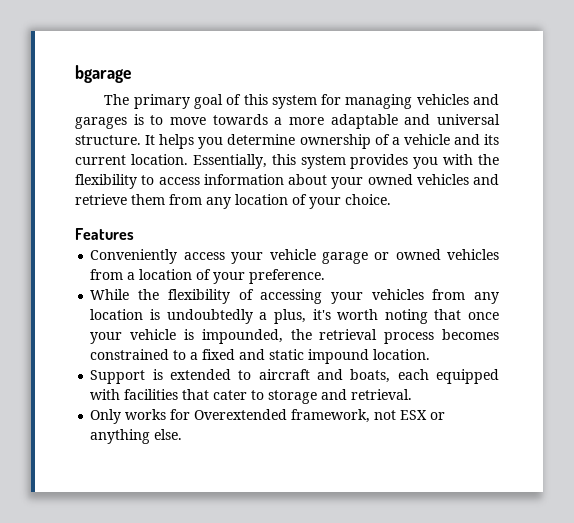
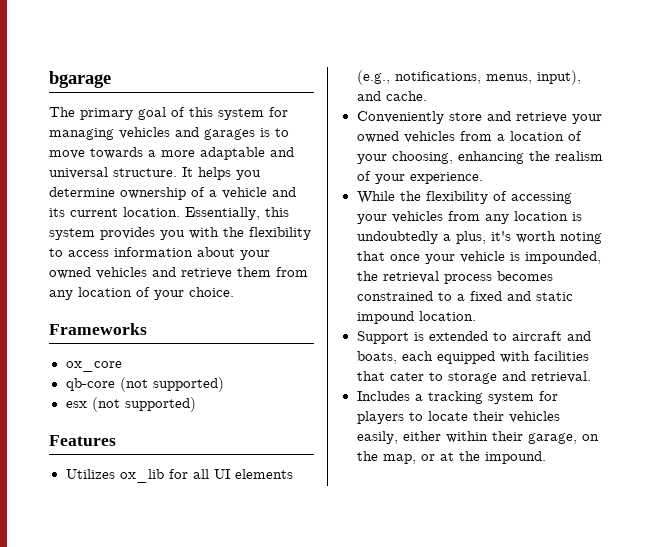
[75,228,134,240] [90,249,390,264] Features // Conveniently access your vehicle garage or -> [49,323,147,335] [65,361,122,372] [65,377,224,392] [65,397,196,412] [49,435,116,446] [65,469,293,483] [356,70,581,85] [356,91,427,101] [356,111,602,124] Frameworks // ox_core // qb-core (not supported) // esx (not supported) // Features // Utilizes ox_lib for all UI elements (e.g., notifications, menus, input), and cache. // Conveniently store and retrieve your
[249,269,326,284] preference. -> [391,151,603,164] [356,171,483,184] choosing, enhancing the realism of your experience.
[90,409,446,424] [90,429,183,444] Only works for Overextended framework, not ESX or anything else. -> [356,391,558,404] [356,411,560,424] [356,431,599,444] [356,451,546,464] Includes a tracking system for players to locate their vehicles easily, either within their garage, on the map, or at the impound.

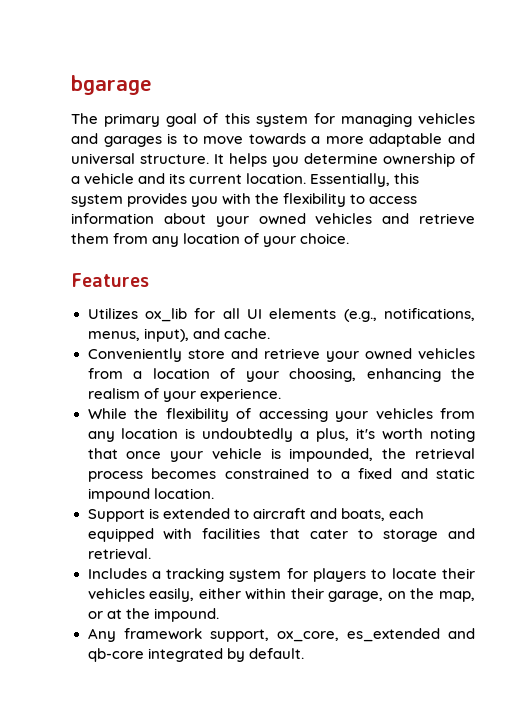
[49,323,147,335] [65,361,122,372] [65,377,224,392] [65,397,196,412] // Frameworks // ox_core // qb-core (not supported) // esx (not supported) -> (350, 238) none
(546, 457) none -> [87,628,475,642] [87,648,304,662] // Any framework support, ox_core, es_extended and qb-core integrated by default.

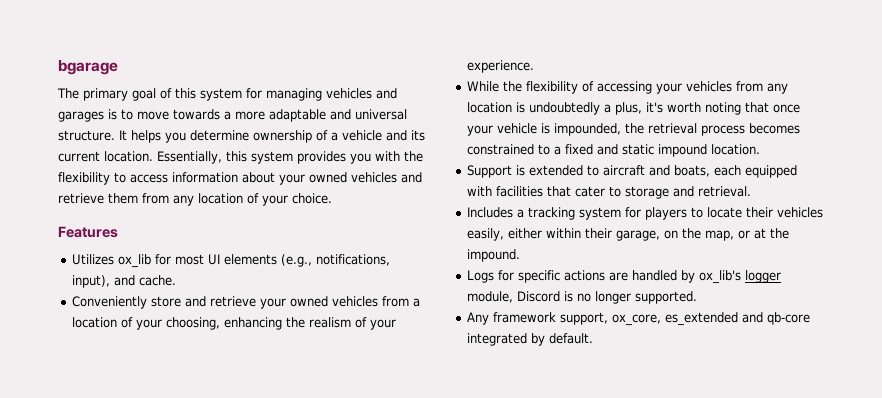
[222,308,240,319] all -> [175,254,205,265] most
[87,331,140,341] menus, -> (391, 260) none
(219, 615) none -> [467,270,782,284] [467,291,698,304] // Logs for specific actions are handled by ox_lib's logger module, Discord is no longer supported.

